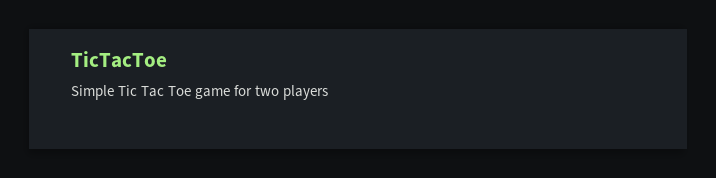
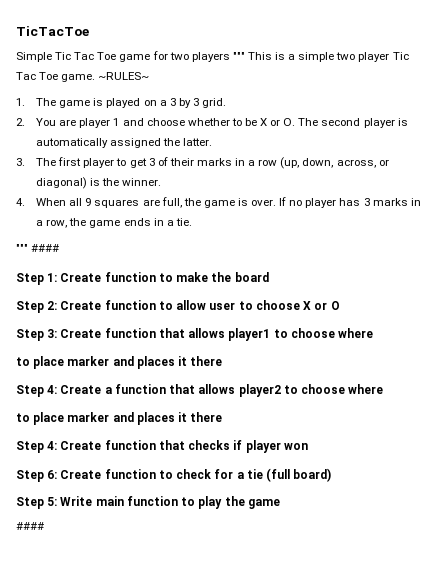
(329, 92) none -> [232,52,409,62] [16,72,150,82] [16,98,227,108] [16,118,408,128] [36,138,213,148] [16,157,389,169] [36,177,162,189] [16,197,421,208] [36,218,192,228] [16,244,60,252] [16,272,269,285] [16,300,340,313] [16,328,374,341] [16,356,223,369] [16,384,384,397] [16,412,223,425] [16,440,308,453] [16,468,332,482] [16,496,280,509] [16,522,44,530] """ This is a simple two player Tic Tac Toe game. ~RULES~ // 1. The game is played on a 3 by 3 grid. // 2. You are player 1 and choose whether to be X or O. The second player is automatically assigned the latter. // 3. The first player to get 3 of their marks in a row (up, down, across, or diagonal) is the winner. // 4. When all 9 squares are full, the game is over. If no player has 3 marks in a row, the game ends in a tie. // """ #### // Step 1: Create function to make the board // Step 2: Create function to allow user to choose X or O // Step 3: Create function that allows player1 to choose where // to place marker and places it there // Step 4: Create a function that allows player2 to choose where // to place marker and places it there // Step 4: Create function that checks if player won // Step 6: Create function to check for a tie (full board) // Step 5: Write main function to play the game // ####

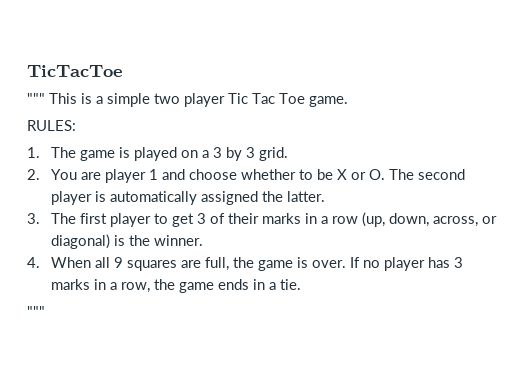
[16,51,230,62] Simple Tic Tac Toe game for two players -> (122, 71) none
[98,72,150,80] ~RULES~ -> [27,120,76,131] // RULES:
[31,244,60,252] [16,272,269,285] [16,300,340,313] [16,328,374,341] [16,356,223,369] [16,384,384,397] [16,412,223,425] [16,440,308,453] [16,468,332,482] [16,496,280,509] [16,522,44,530] #### // Step 1: Create function to make the board // Step 2: Create function to allow user to choose X or O // Step 3: Create function that allows player1 to choose where // to place marker and places it there // Step 4: Create a function that allows player2 to choose where // to place marker and places it there // Step 4: Create function that checks if player won // Step 6: Create function to check for a tie (full board) // Step 5: Write main function to play the game // #### -> (45, 311) none

